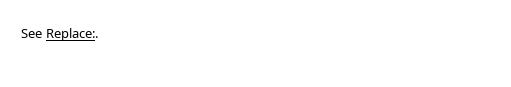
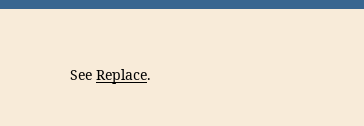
[45,28,98,41] Replace:. -> [96,69,151,84] Replace.

